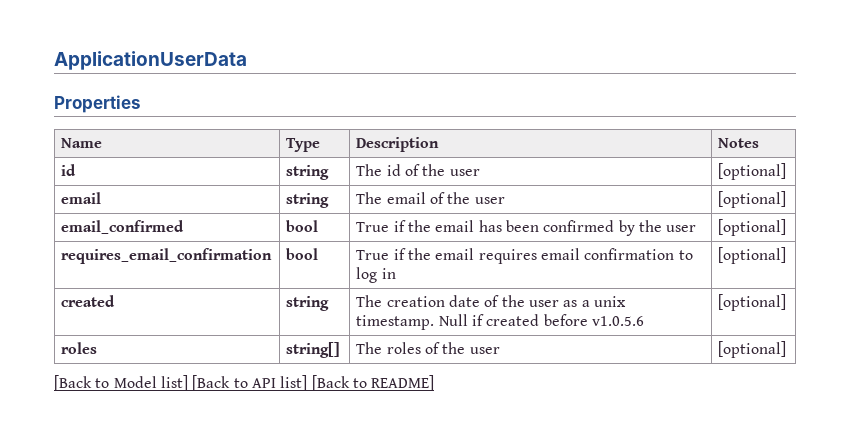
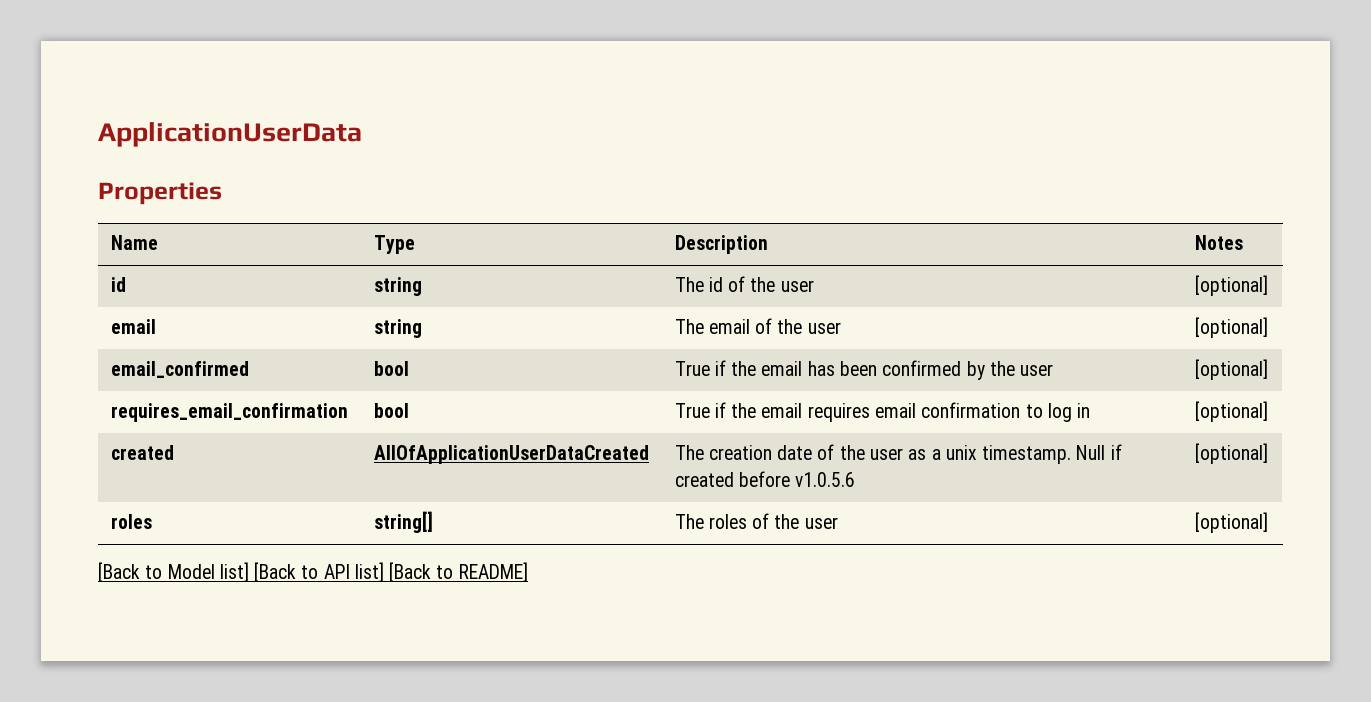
[286,296,330,311] string -> [373,445,649,464] AllOfApplicationUserDataCreated

